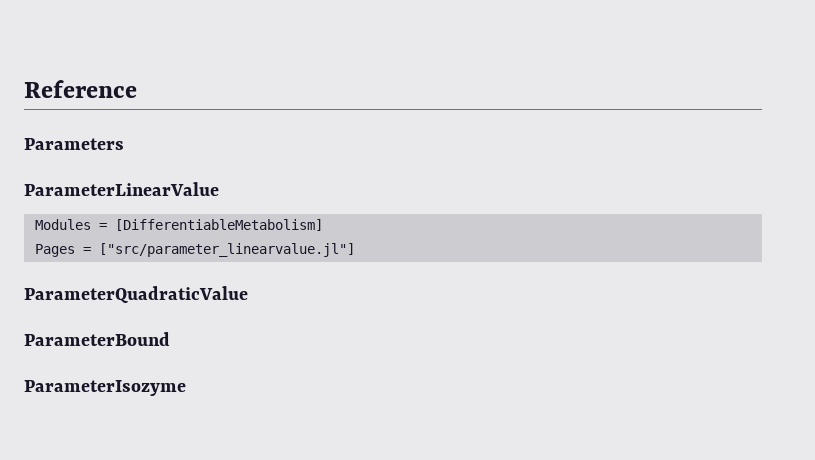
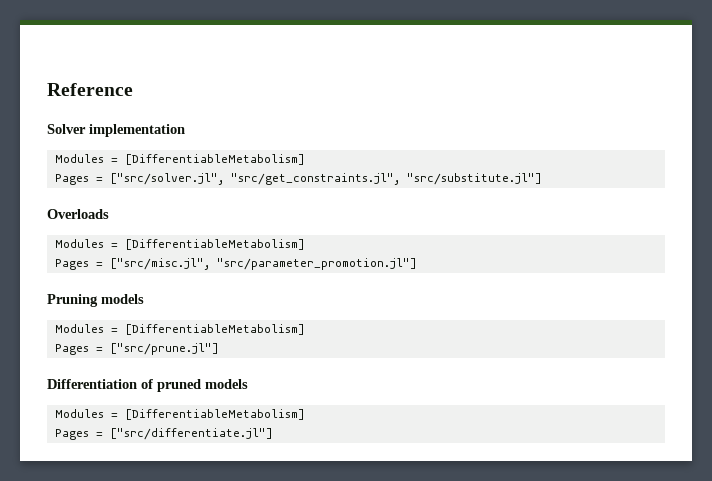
[24,138,124,150] [24,182,219,196] [34,219,323,231] [34,243,355,257] [24,286,248,303] [24,332,170,346] [24,380,186,396] Parameters // ParameterLinearValue // Modules = [DifferentiableMetabolism] // Pages = ["src/parameter_linearvalue.jl"] // ParameterQuadraticValue // ParameterBound // ParameterIsozyme -> [47,124,185,137] [54,154,305,165] [54,173,542,185] [47,209,109,219] [54,239,305,250] [54,258,417,270] [47,294,144,307] [54,324,305,335] [54,343,219,355] [47,379,248,392] [54,409,305,420] [54,428,273,440] Solver implementation // Modules = [DifferentiableMetabolism] // Pages = ["src/solver.jl", "src/get_constraints.jl", "src/substitute.jl"] // Overloads // Modules = [DifferentiableMetabolism] // Pages = ["src/misc.jl", "src/parameter_promotion.jl"] // Pruning models // Modules = [DifferentiableMetabolism] // Pages = ["src/prune.jl"] // Differentiation of pruned models // Modules = [DifferentiableMetabolism] // Pages = ["src/differentiate.jl"]

